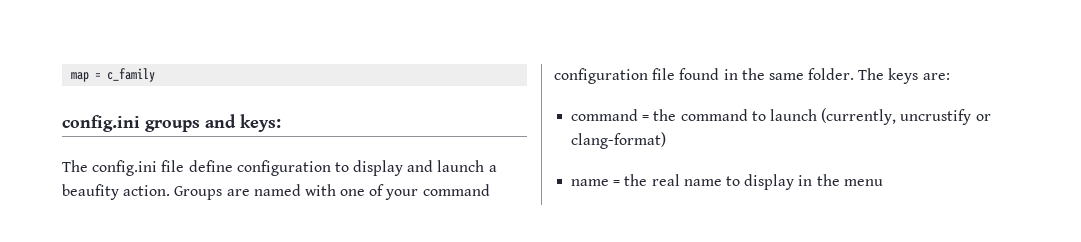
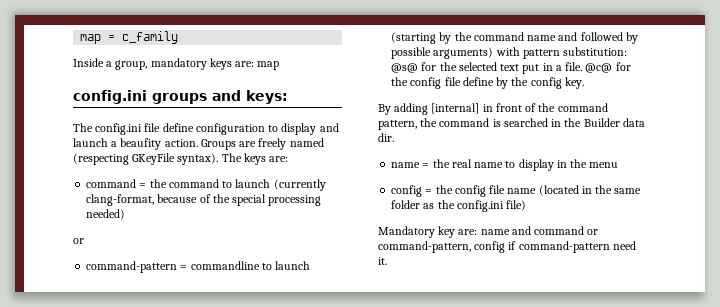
(156, 75) none -> [73,58,280,70] // Inside a group, mandatory keys are: map
[253,184,490,200] [554,68,855,84] named with one of your command configuration file found in the same folder. -> [258,138,324,150] [73,153,219,165] freely named (respecting GKeyFile syntax).
[821,108,991,125] [571,132,667,149] (currently, uncrustify or clang-format) -> [273,179,326,191] [86,194,322,206] [86,209,126,220] [73,238,84,244] [86,261,311,273] [391,32,638,44] [391,47,628,59] [391,62,631,74] [391,77,584,89] [378,103,608,115] [378,118,645,130] [378,133,394,142] (currently clang-format, because of the special processing needed) // or // command-pattern = commandline to launch (starting by the command name and followed by possible arguments) with pattern substitution: @s@ for the selected text put in a file. @c@ for the config file define by the config key. // By adding [internal] in front of the command pattern, the command is searched in the Builder data dir.
(883, 182) none -> [391,185,642,197] [391,200,527,212] [378,226,599,238] [378,241,636,253] [378,257,387,265] // config = the config file name (located in the same folder as the config.ini file) // Mandatory key are: name and command or command-pattern, config if command-pattern need it.

